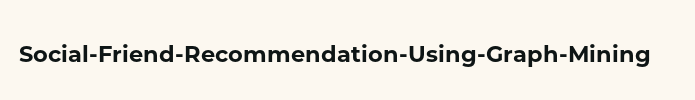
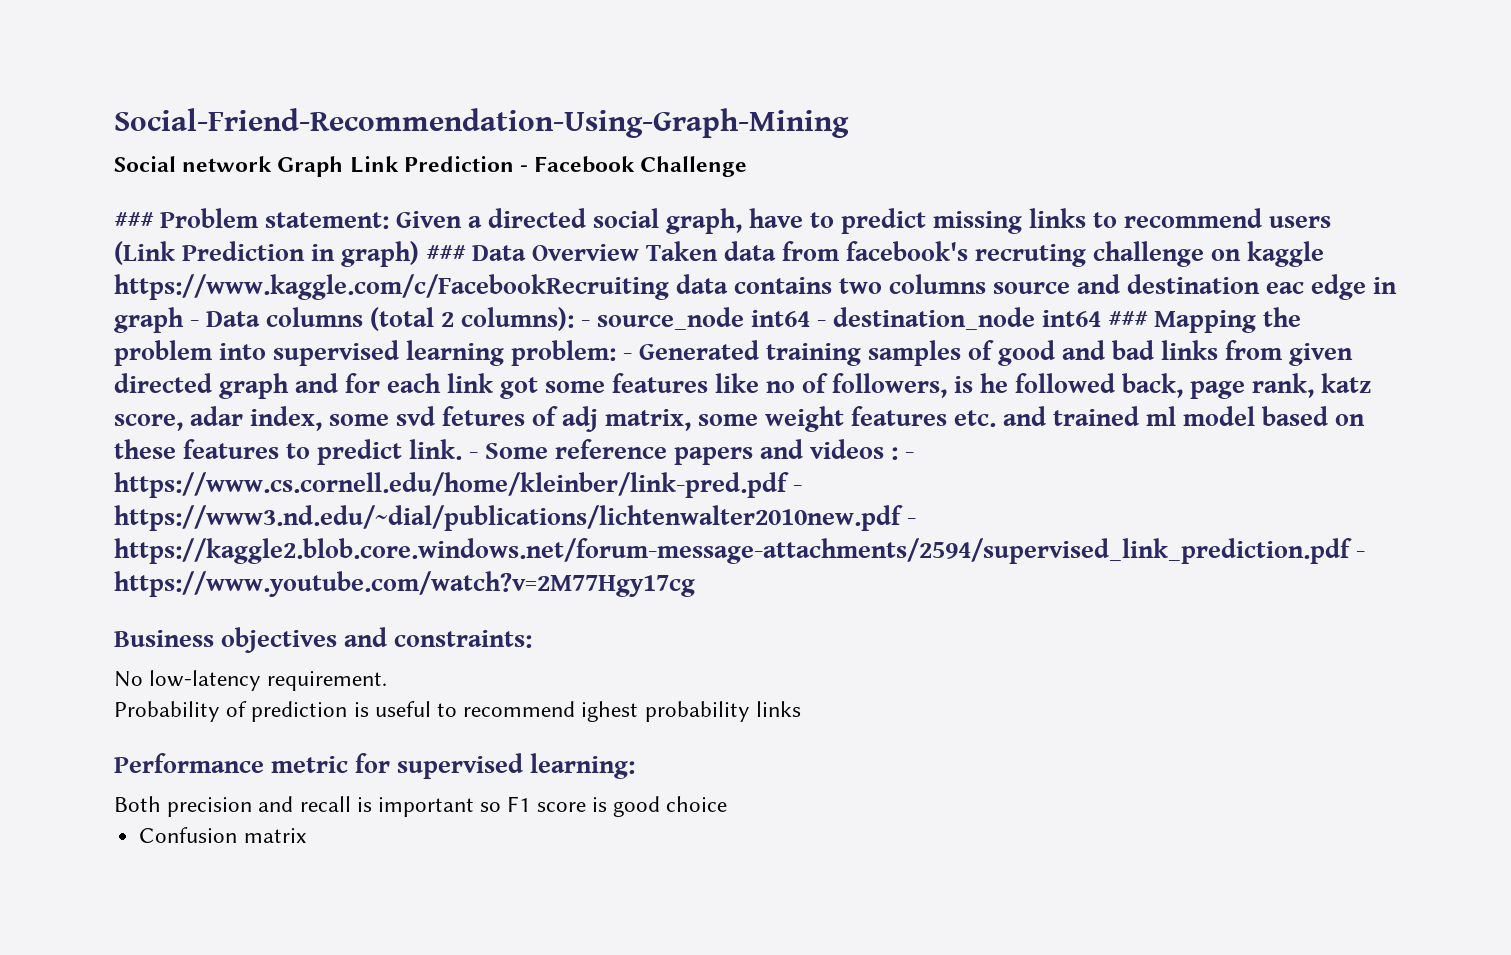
(651, 55) none -> [114,156,748,177] [114,208,1332,234] [114,241,1325,267] [114,274,1398,300] [114,307,1302,333] [114,340,1354,366] [114,373,1372,399] [114,406,1366,432] [114,439,915,465] [114,472,803,498] [114,505,917,531] [114,538,1366,564] [114,571,695,597] [114,627,533,653] [114,670,388,691] [114,701,801,722] [114,753,636,779] [114,796,728,817] [139,827,306,843] // Social network Graph Link Prediction - Facebook Challenge // ### Problem statement: Given a directed social graph, have to predict missing links to recommend users (Link Prediction in graph) ### Data Overview Taken data from facebook's recruting challenge on kaggle https://www.kaggle.com/c/FacebookRecruiting data contains two columns source and destination eac edge in graph - Data columns (total 2 columns): - source_node int64 - destination_node int64 ### Mapping the problem into supervised learning problem: - Generated training samples of good and bad links from given directed graph and for each link got some features like no of followers, is he followed back, page rank, katz score, adar index, some svd fetures of adj matrix, some weight features etc. and trained ml model based on these features to predict link. - Some reference papers and videos : - https://www.cs.cornell.edu/home/kleinber/link-pred.pdf - https://www3.nd.edu/~dial/publications/lichtenwalter2010new.pdf - https://kaggle2.blob.core.windows.net/forum-message-attachments/2594/supervised_link_prediction.pdf - https://www.youtube.com/watch?v=2M77Hgy17cg // Business objectives and constraints: // No low-latency requirement. // Probability of prediction is useful to recommend ighest probability links // Performance metric for supervised learning: // Both precision and recall is important so F1 score is good choice // Confusion matrix

